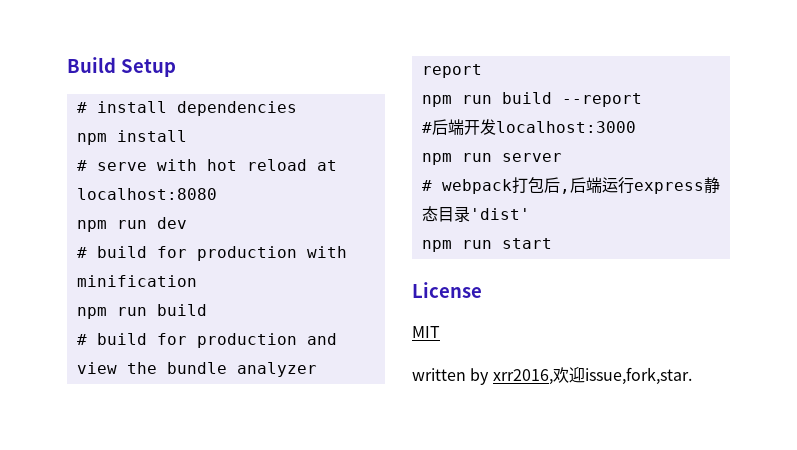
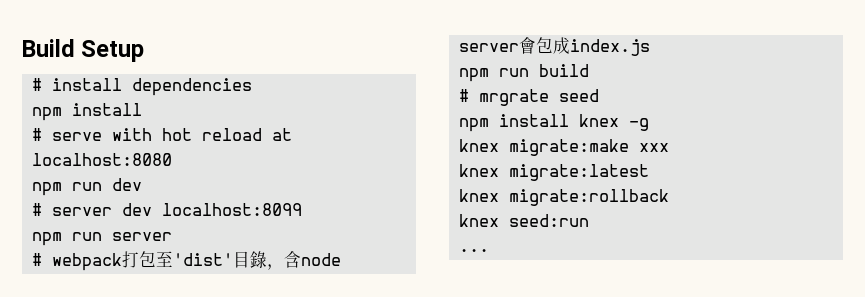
[96,246,347,261] [76,275,197,287] [76,304,207,319] [76,333,337,348] [76,362,317,377] [421,64,482,78] [421,92,642,107] [421,119,636,135] build for production with minification // npm run build // # build for production and view the bundle analyzer report // npm run build --report // #后端开发localhost:3000 -> [52,203,303,216] server dev localhost:8099
[543,177,720,194] [421,206,530,222] [421,238,552,252] [412,282,482,298] [412,326,440,338] [412,367,692,385] 后,后端运行express静态目录'dist' // npm run start // License // MIT // written by xrr2016,欢迎issue,fork,star. -> [156,251,342,270] [459,37,651,56] [459,64,590,82] [459,89,600,106] [459,114,650,132] [459,139,670,156] [459,164,650,181] [459,189,670,206] [459,214,590,227] [459,249,490,252] 至'dist'目錄，含node server會包成index.js // npm run build // # mrgrate seed // npm install knex -g // knex migrate:make xxx // knex migrate:latest // knex migrate:rollback // knex seed:run // ...

